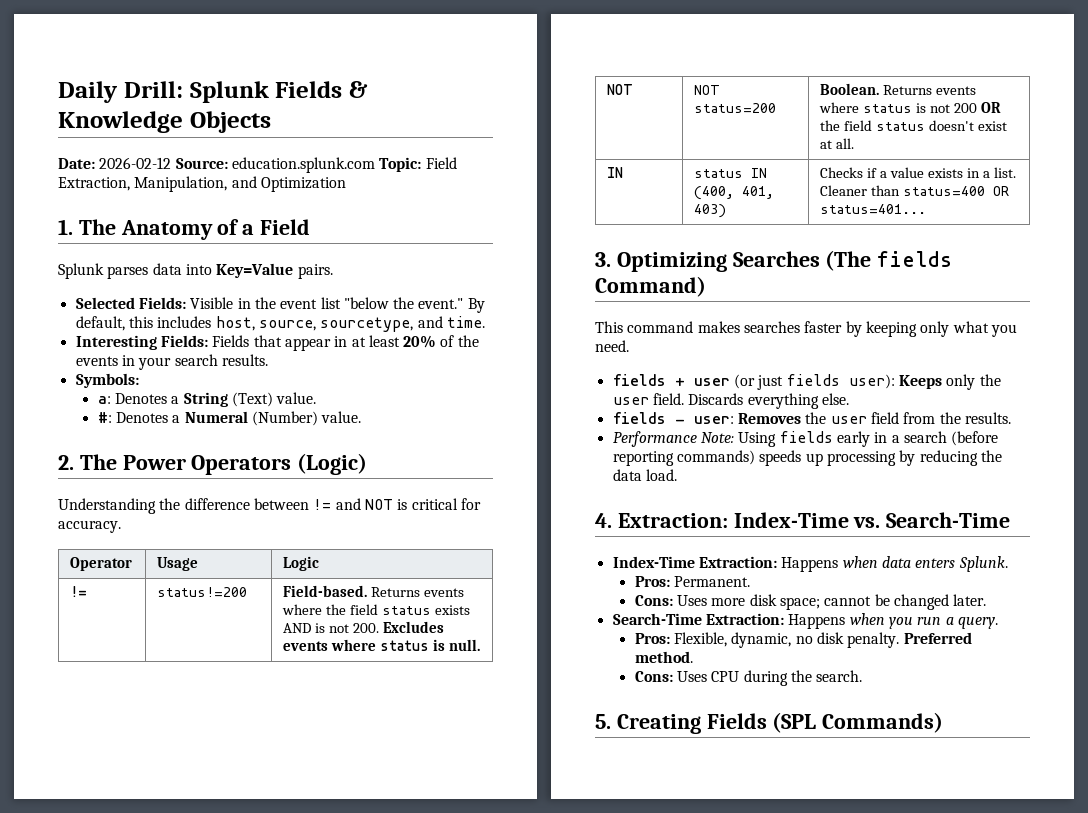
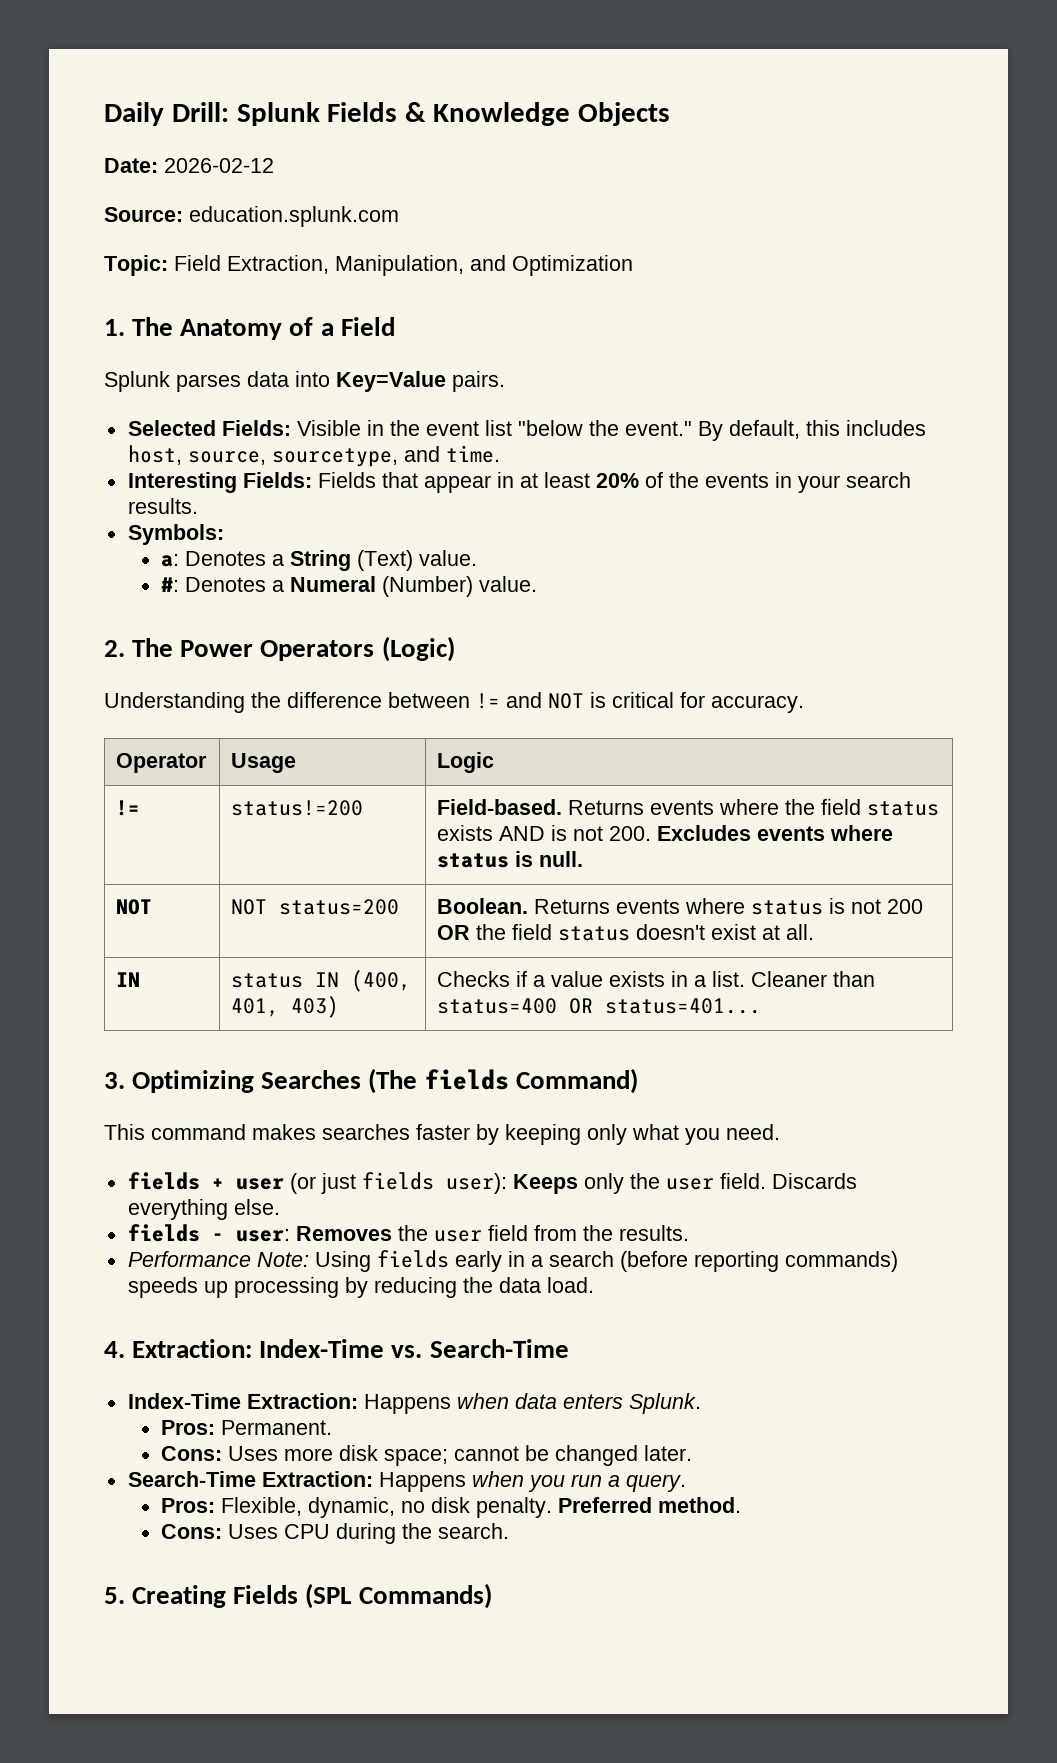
(172, 163) none -> (274, 165) //
(375, 165) none -> (399, 216) //

